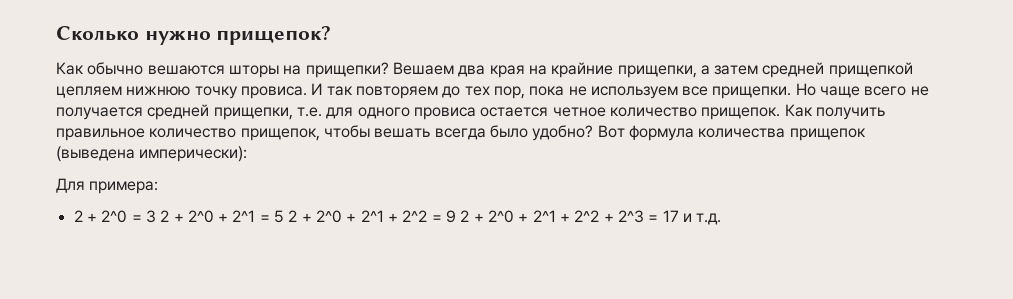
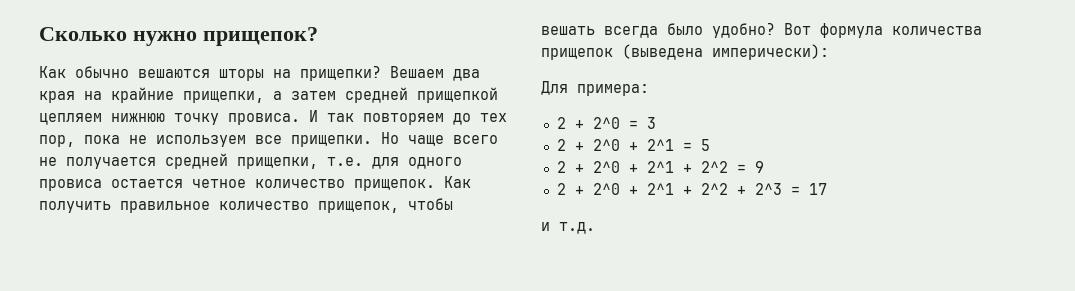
(156, 216) none -> (656, 123) //
(285, 216) none -> (710, 145) //
(456, 216) none -> (764, 167) //
(679, 216) none -> (827, 189) //

